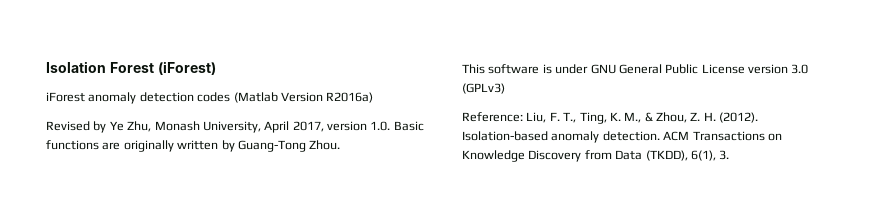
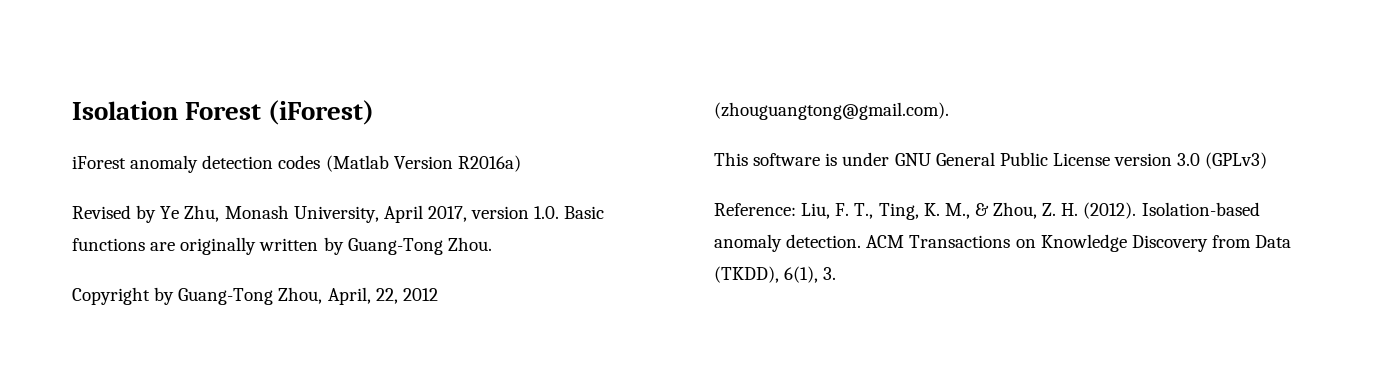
(341, 145) none -> [72,287,438,305] [714,102,949,120] // Copyright by Guang-Tong Zhou, April, 22, 2012 (zhouguangtong@gmail.com).

